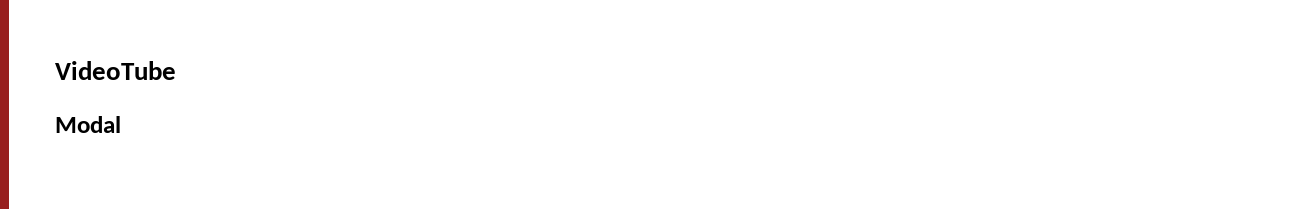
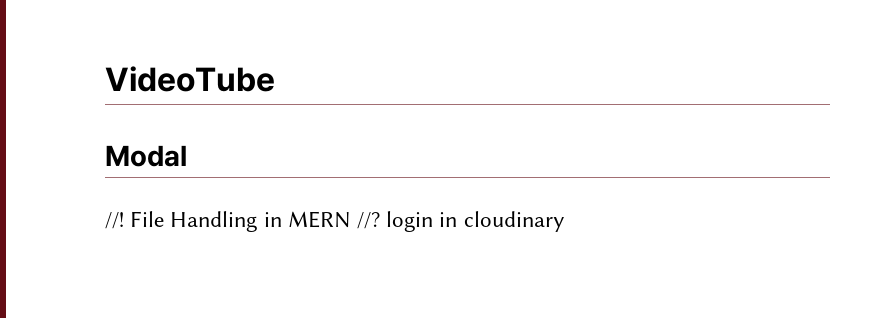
(121, 124) none -> [105,211,565,232] // //! File Handling in MERN //? login in cloudinary

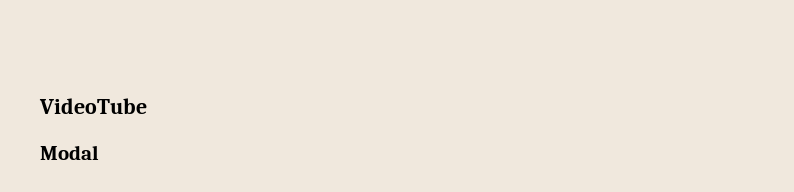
[105,211,565,232] // //! File Handling in MERN //? login in cloudinary -> (99, 152) none

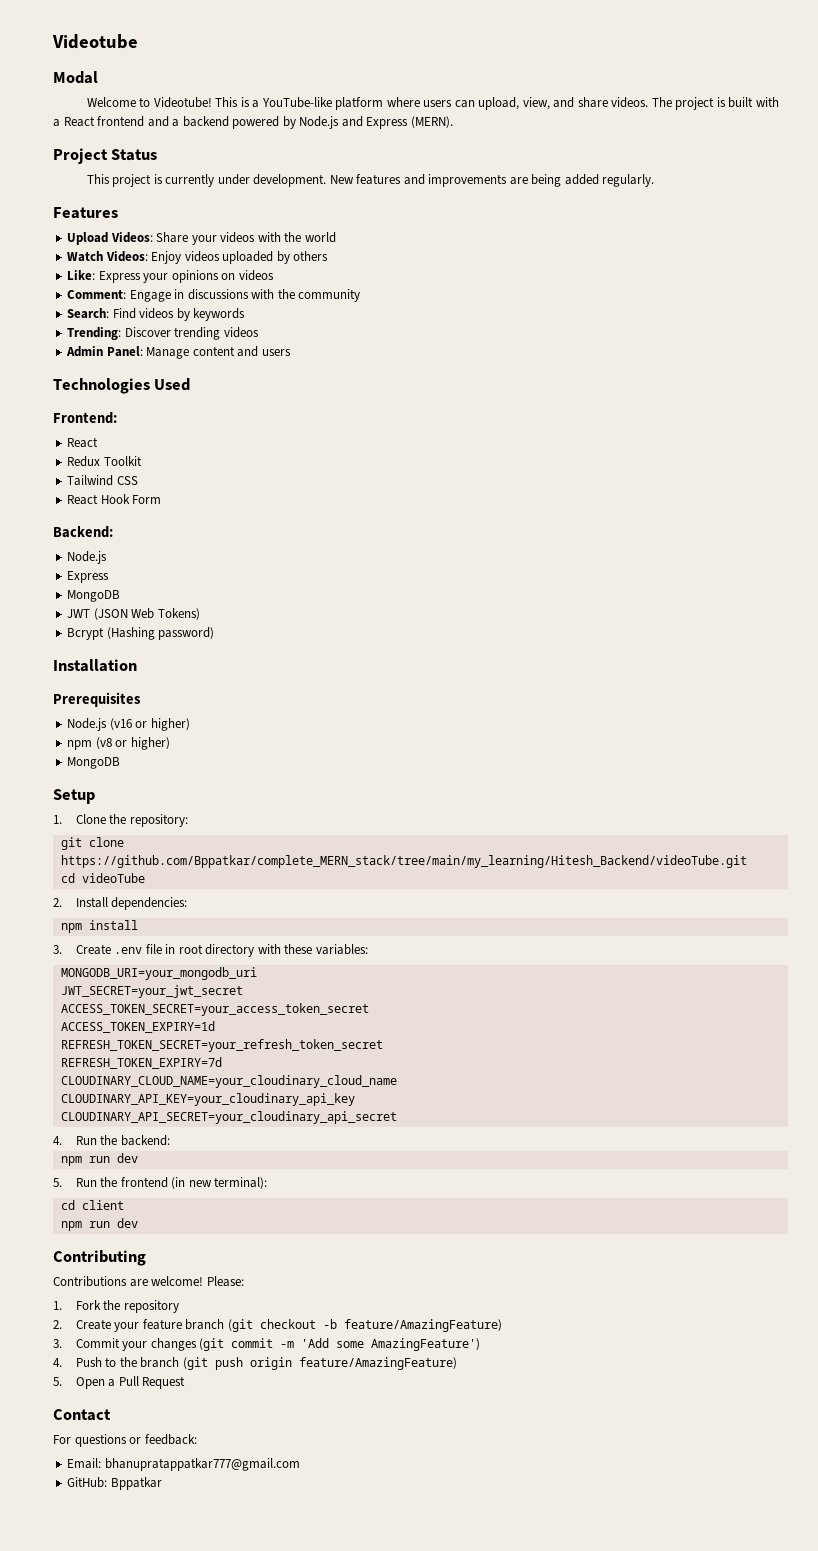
[39,98,147,114] VideoTube -> [52,34,138,49] Videotube
(99, 152) none -> [86,97,779,110] [53,116,453,129] [53,148,158,164] [86,174,655,187] [53,207,118,219] [67,232,336,245] [67,251,329,264] [67,270,274,283] [67,289,361,302] [67,308,246,321] [67,327,259,340] [66,346,291,359] [53,378,191,394] [53,412,117,424] [67,437,99,448] [67,456,142,467] [67,475,138,486] [67,494,162,505] [53,526,113,538] [67,551,108,564] [67,571,110,583] [67,590,121,602] [67,608,200,620] [67,627,215,640] [53,659,137,672] [53,692,141,707] [67,718,190,731] [67,737,170,750] [67,757,121,769] [53,789,95,804] [53,814,188,827] [60,837,124,850] [60,855,747,868] [60,873,145,883] [53,897,188,910] [60,920,138,933] [53,944,368,957] [60,967,257,980] [60,985,243,998] [60,1003,369,1016] [60,1021,215,1033] [60,1039,383,1052] [60,1057,222,1069] [60,1075,397,1088] [60,1093,355,1106] [60,1111,397,1124] [53,1135,170,1146] [60,1153,138,1166] [53,1177,268,1189] [60,1200,124,1210] [60,1218,138,1231] [53,1250,146,1266] [53,1276,244,1287] [53,1300,179,1313] [53,1319,502,1332] [53,1338,481,1351] [53,1357,457,1370] [53,1376,186,1389] [53,1409,111,1421] [53,1434,197,1447] [67,1458,300,1471] [67,1477,162,1490] // Welcome to Videotube! This is a YouTube-like platform where users can upload, view, and share videos. The project is built with a React frontend and a backend powered by Node.js and Express (MERN). // Project Status // This project is currently under development. New features and improvements are being added regularly. // Features // Upload Videos: Share your videos with the world // Watch Videos: Enjoy videos uploaded by others // Like: Express your opinions on videos // Comment: Engage in discussions with the community // Search: Find videos by keywords // Trending: Discover trending videos // Admin Panel: Manage content and users // Technologies Used // Frontend: // React // Redux Toolkit // Tailwind CSS // React Hook Form // Backend: // Node.js // Express // MongoDB // JWT (JSON Web Tokens) // Bcrypt (Hashing password) // Installation // Prerequisites // Node.js (v16 or higher) // npm (v8 or higher) // MongoDB // Setup // 1. Clone the repository: // git clone https://github.com/Bppatkar/complete_MERN_stack/tree/main/my_learning/Hitesh_Backend/videoTube.git // cd videoTube // 2. Install dependencies: // npm install // 3. Create .env file in root directory with these variables: // MONGODB_URI=your_mongodb_uri // JWT_SECRET=your_jwt_secret // ACCESS_TOKEN_SECRET=your_access_token_secret // ACCESS_TOKEN_EXPIRY=1d // REFRESH_TOKEN_SECRET=your_refresh_token_secret // REFRESH_TOKEN_EXPIRY=7d // CLOUDINARY_CLOUD_NAME=your_cloudinary_cloud_name // CLOUDINARY_API_KEY=your_cloudinary_api_key // CLOUDINARY_API_SECRET=your_cloudinary_api_secret // 4. Run the backend: // npm run dev // 5. Run the frontend (in new terminal): // cd client // npm run dev // Contributing // Contributions are welcome! Please: // 1. Fork the repository // 2. Create your feature branch (git checkout -b feature/AmazingFeature) // 3. Commit your changes (git commit -m 'Add some AmazingFeature') // 4. Push to the branch (git push origin feature/AmazingFeature) // 5. Open a Pull Request // Contact // For questions or feedback: // Email: bhanupratappatkar777@gmail.com // GitHub: Bppatkar

